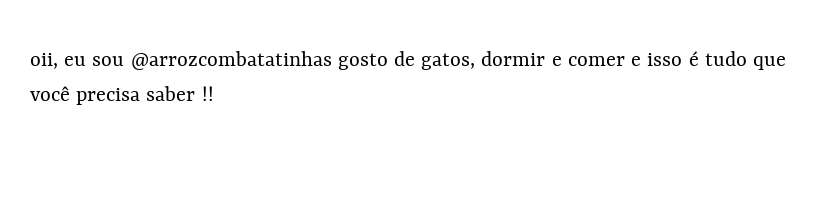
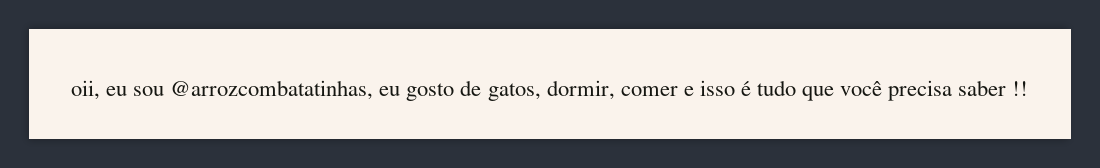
[130,51,332,70] @arrozcombatatinhas -> [170,80,401,100] @arrozcombatatinhas, eu
[481,51,562,66] dormir e -> [546,80,615,100] dormir,

